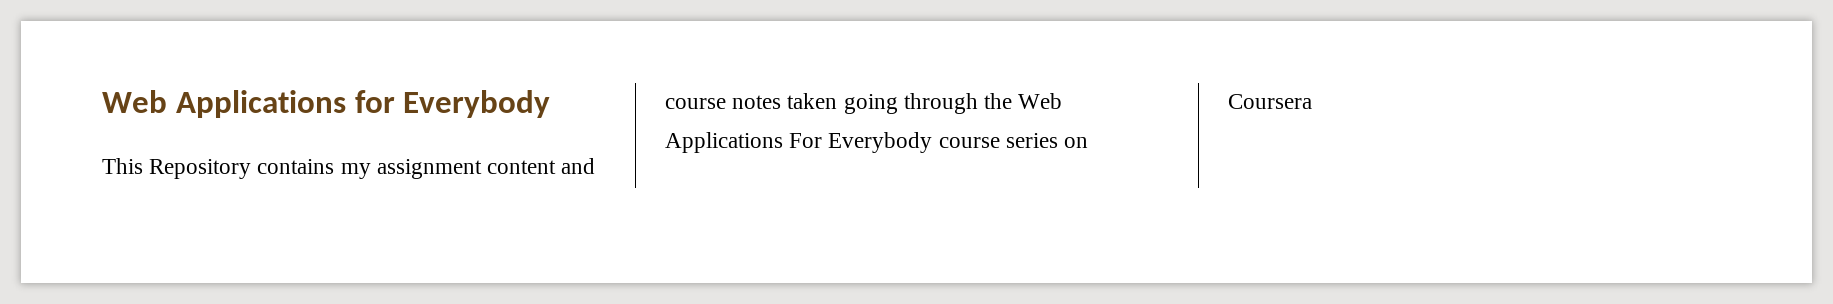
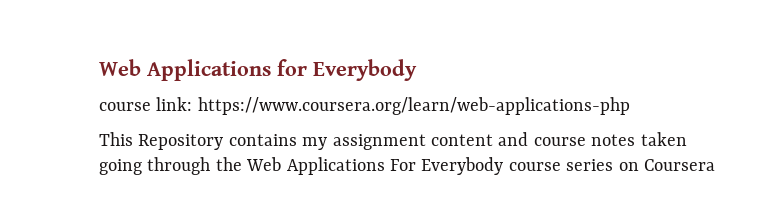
(551, 104) none -> [99,97,630,115] // course link: https://www.coursera.org/learn/web-applications-php

